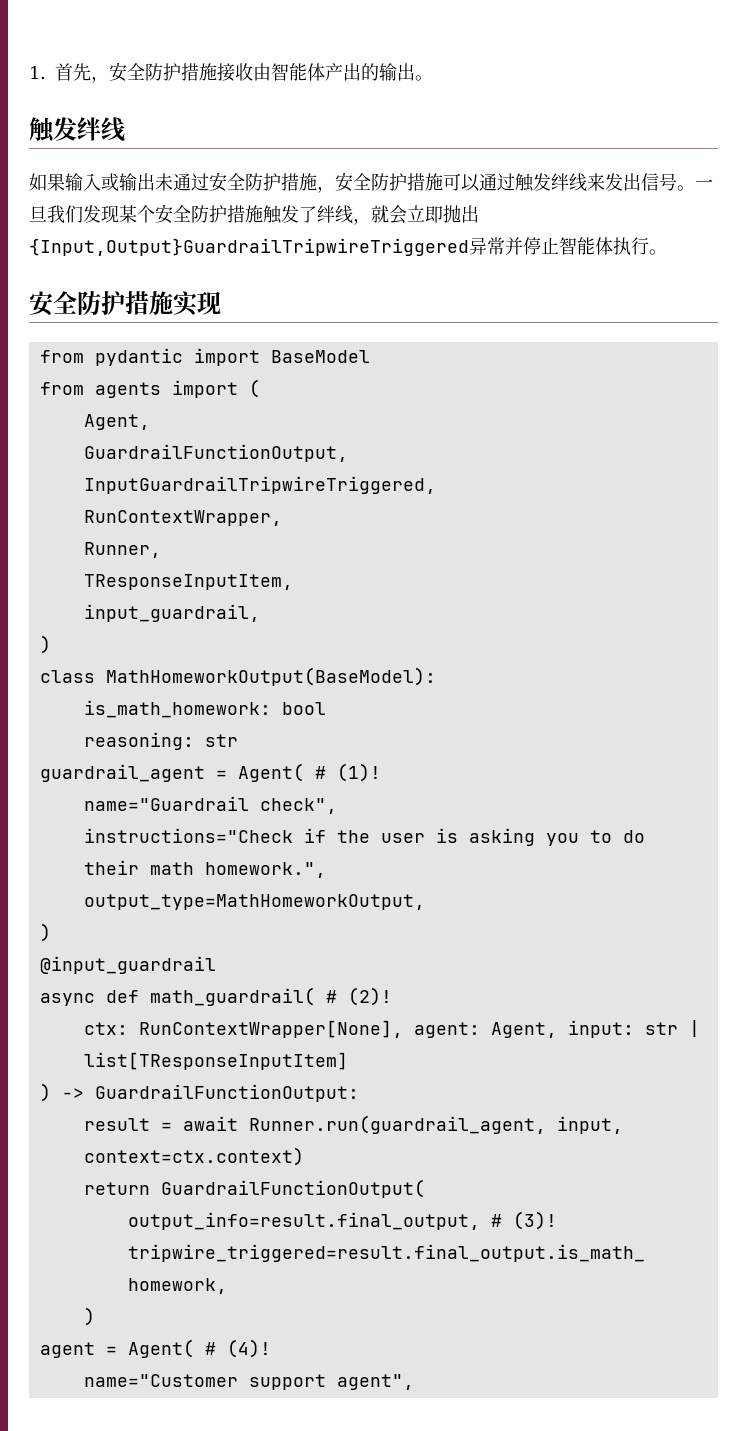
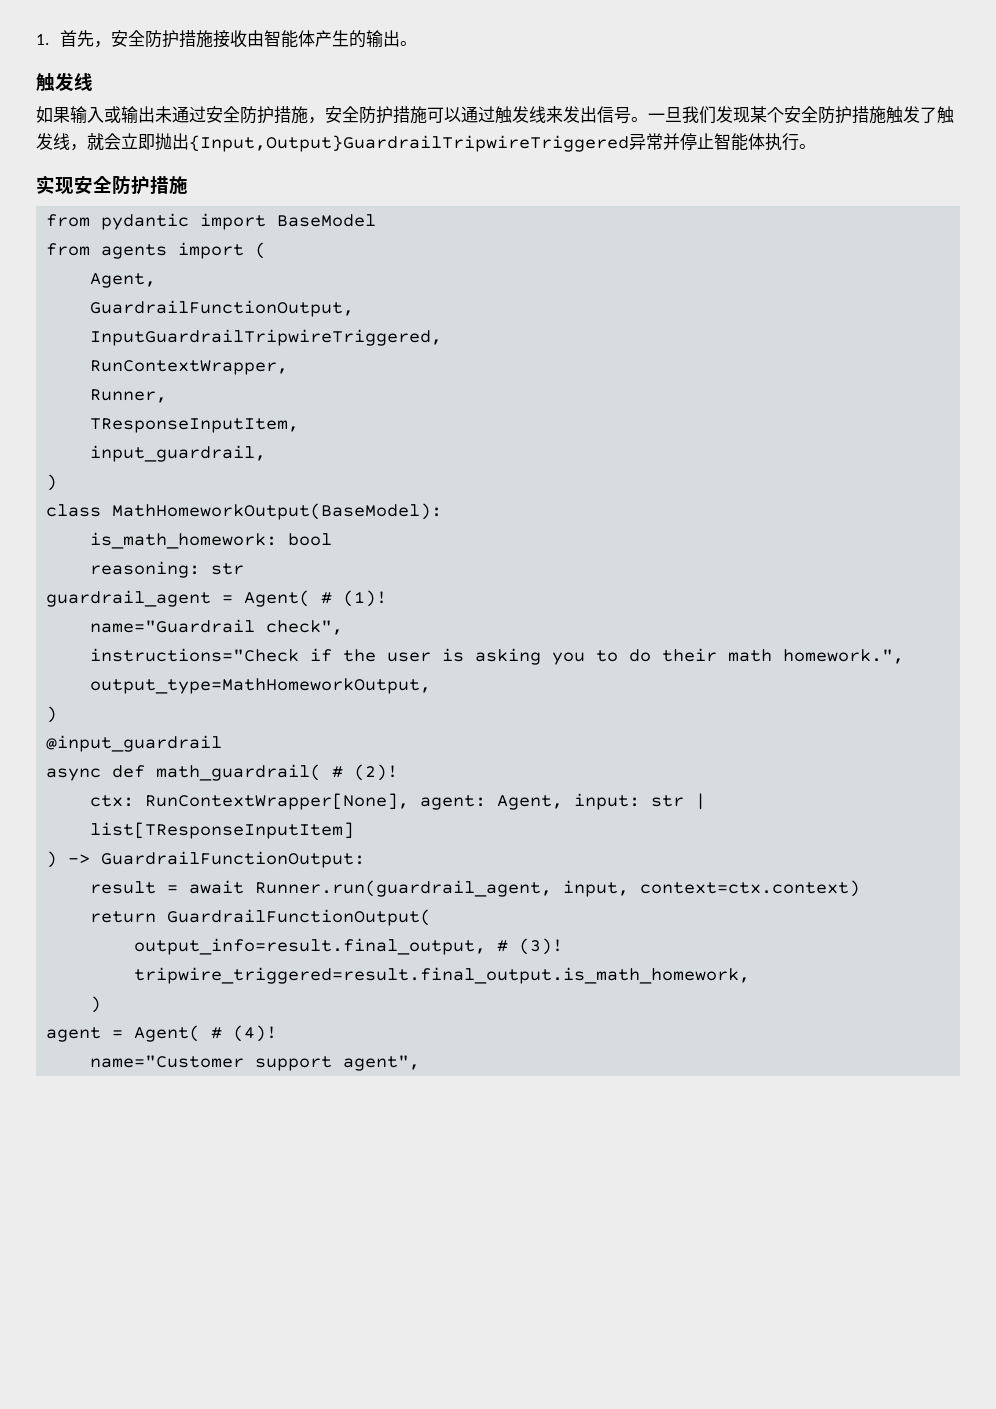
[343,63,361,81] 出 -> [331,30,349,47] 生
[77,117,101,141] 绊 -> (74, 81) none
[551,173,569,191] 绊 -> (529, 114) none
[317,205,335,223] 绊 -> [937,106,954,124] [36,133,53,150] 触发
[29,291,221,316] 安全防护措施实现 -> [36,175,188,195] 实现安全防护措施

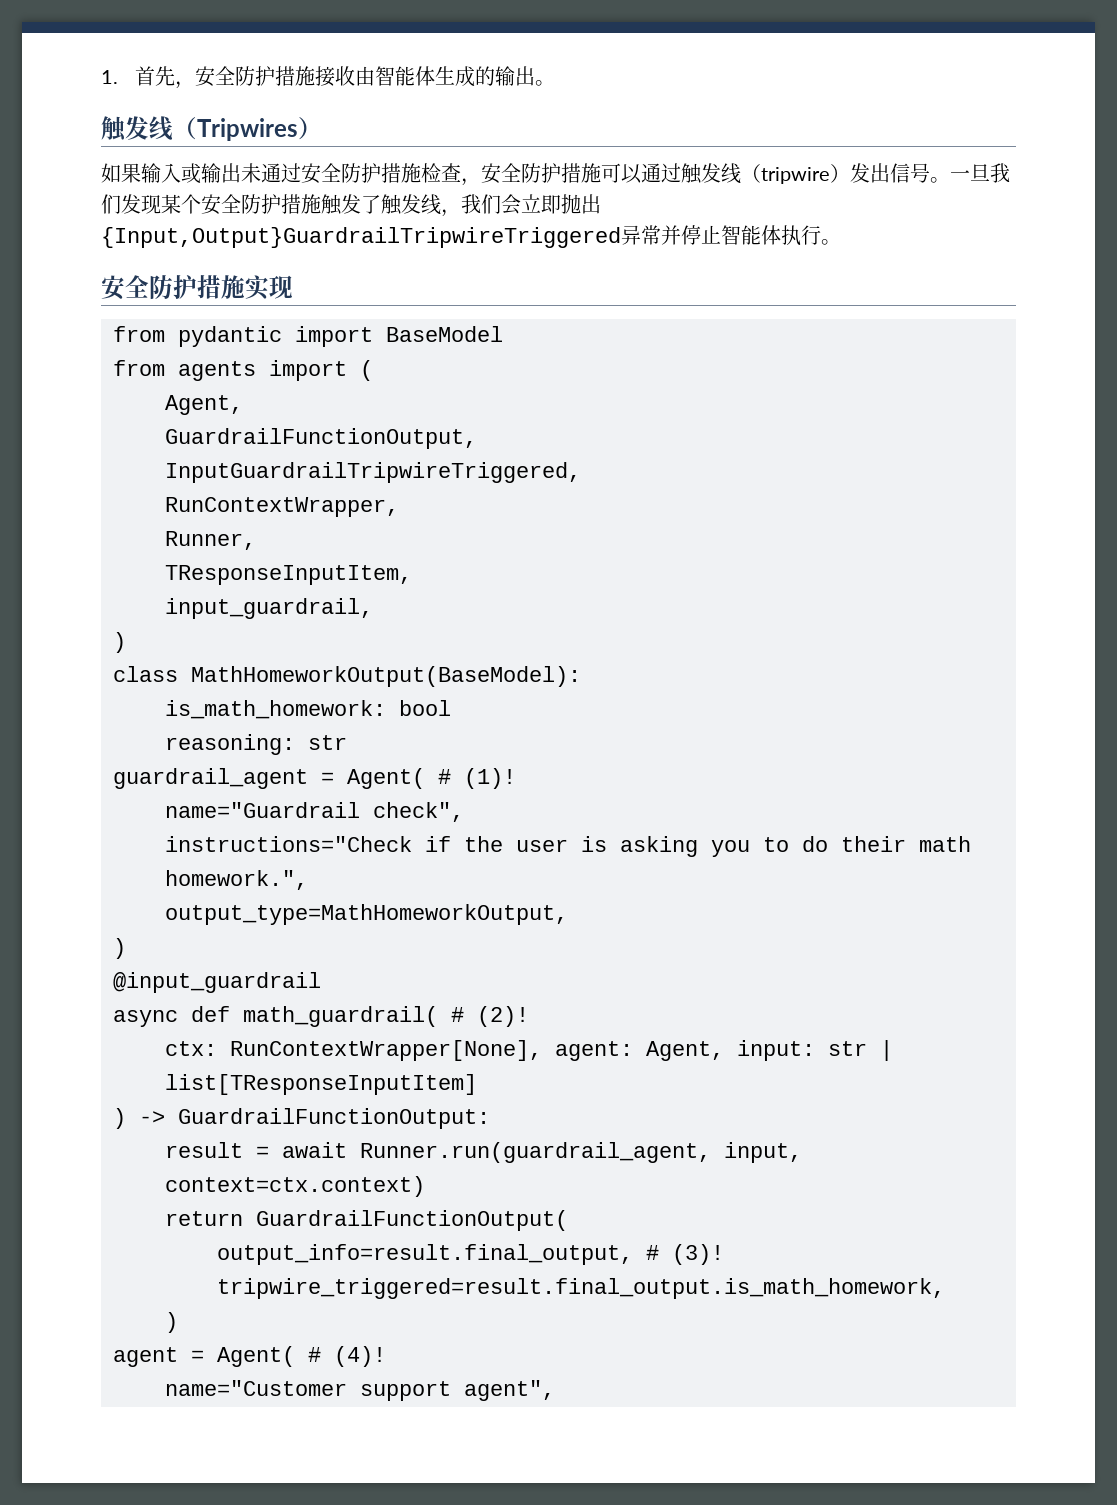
[314,30,349,47] 产生 -> [435,66,476,87] 生成
(93, 82) none -> [173,117,322,141] （Tripwires）
(308, 115) none -> [421,163,461,183] 检查
[546,106,563,123] 来 -> [741,164,850,184] （tripwire）
[87,133,104,150] 就 -> [461,194,501,214] 我们
[36,175,188,195] 实现安全防护措施 -> [101,275,293,300] 安全防护措施实现

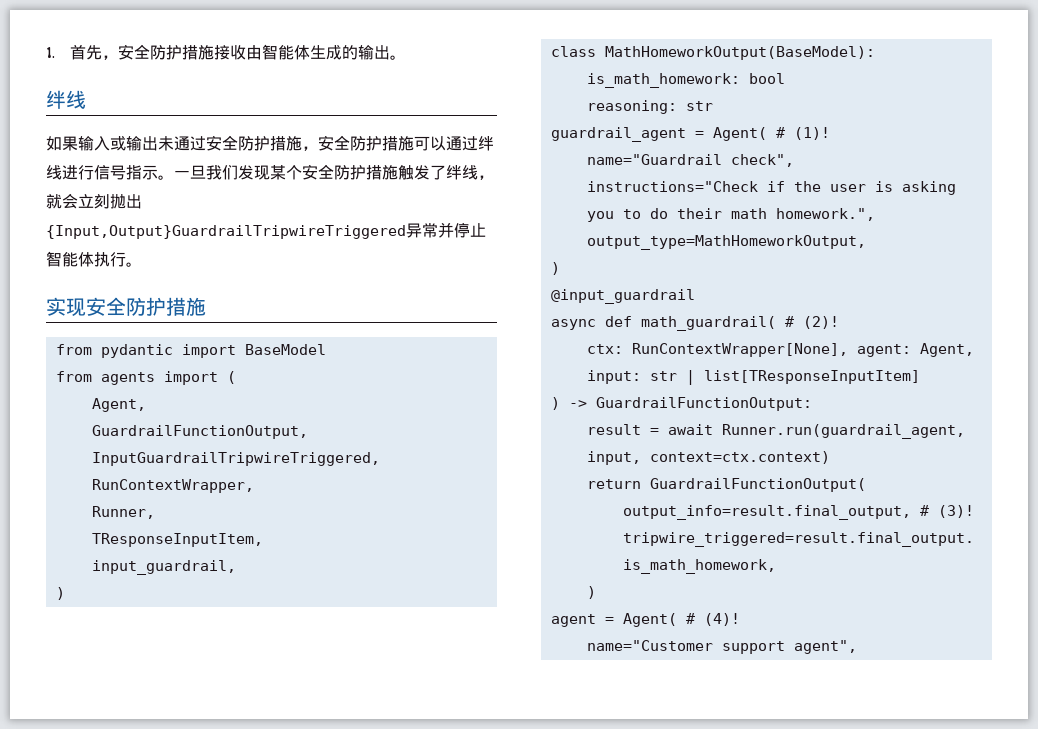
[101,116,322,142] 触发线（Tripwires） -> [46,90,86,109] 绊线
[421,163,461,183] 检查 -> (302, 143) none
[681,163,930,184] 触发线（tripwire）发出信号 -> [478,136,494,151] [46,165,158,180] 绊线进行信号指示
[381,194,561,217] 触发线，我们会立即 -> [446,165,494,180] [46,193,110,209] 绊线，就会立刻
[101,275,293,300] 安全防护措施实现 -> [46,297,206,317] 实现安全防护措施

